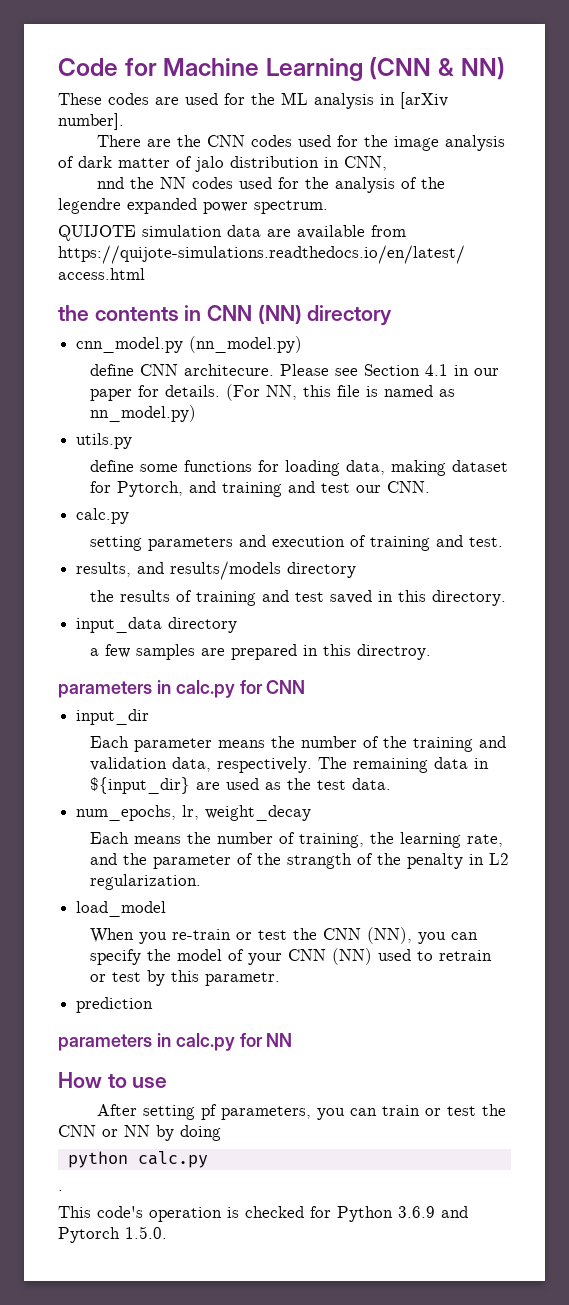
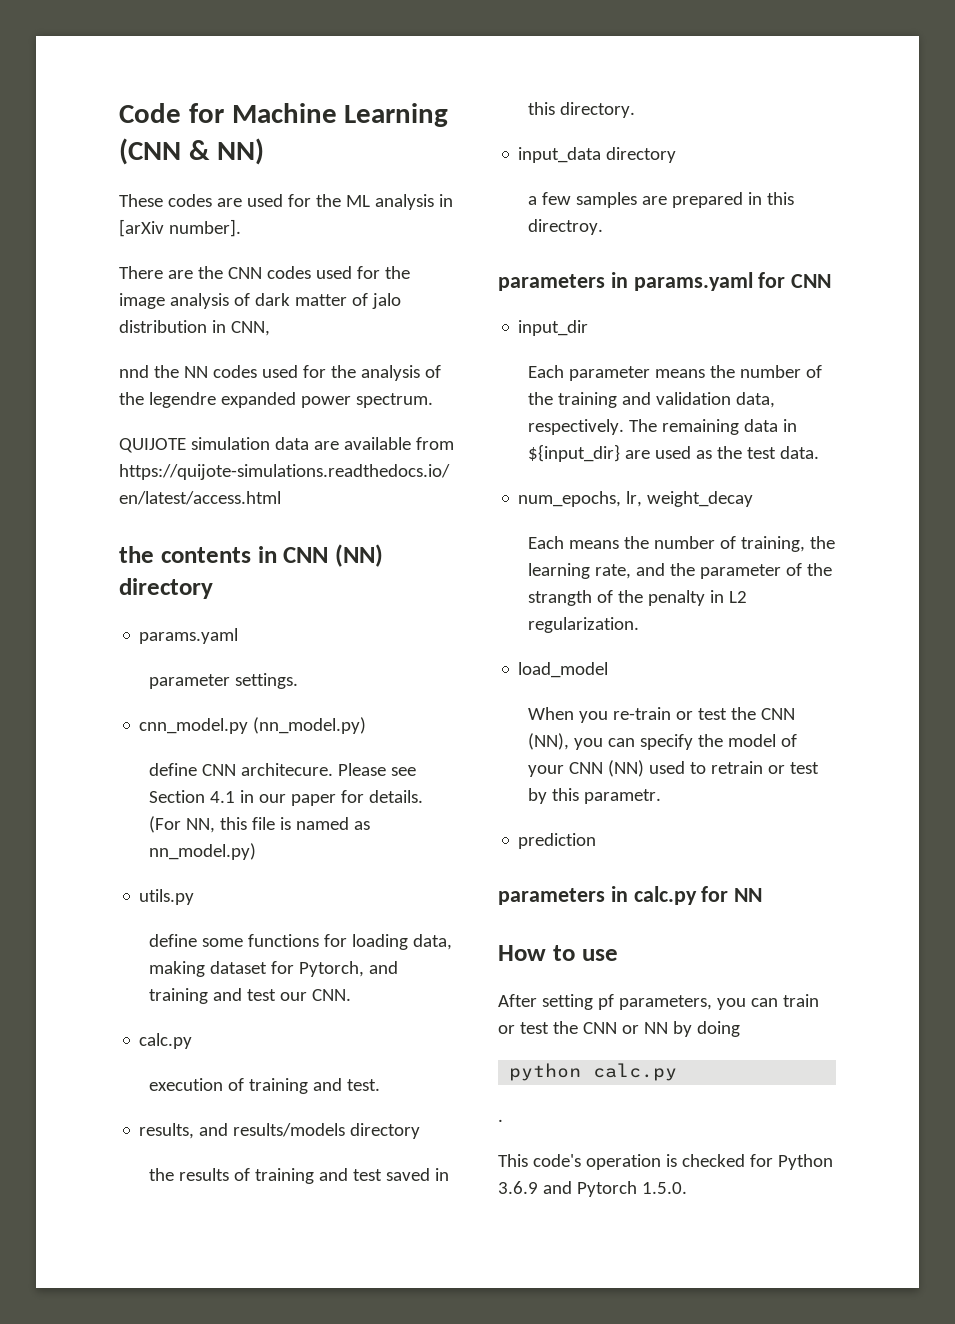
(393, 315) none -> [139,628,239,644] [148,673,298,689] // params.yaml // parameter settings.
[90,535,267,551] setting parameters and -> (193, 1041) none
[175,680,235,698] calc.py -> [633,272,753,291] params.yaml

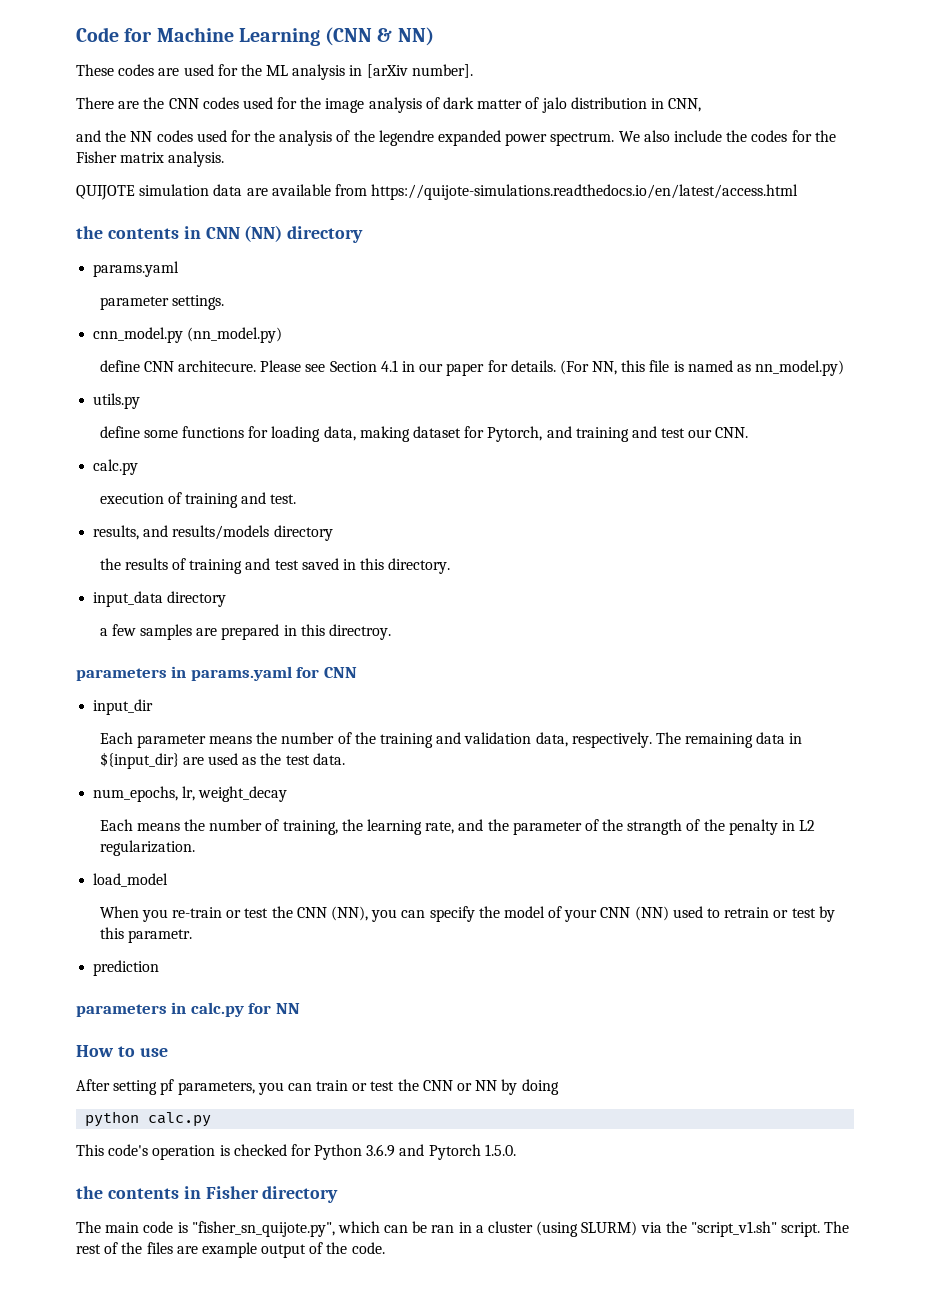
[119,365,149,378] nnd -> [76,130,101,142] and
(433, 400) none -> [618,130,836,142] [76,151,225,167] We also include the codes for the Fisher matrix analysis.
[498,1119,503,1122] // . -> (212, 1119) none
(687, 1188) none -> [76,1186,339,1203] [76,1221,850,1237] [76,1242,385,1258] // the contents in Fisher directory // The main code is "fisher_sn_quijote.py", which can be ran in a cluster (using SLURM) via the "script_v1.sh" script. The rest of the files are example output of the code.

